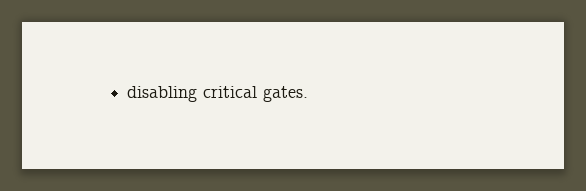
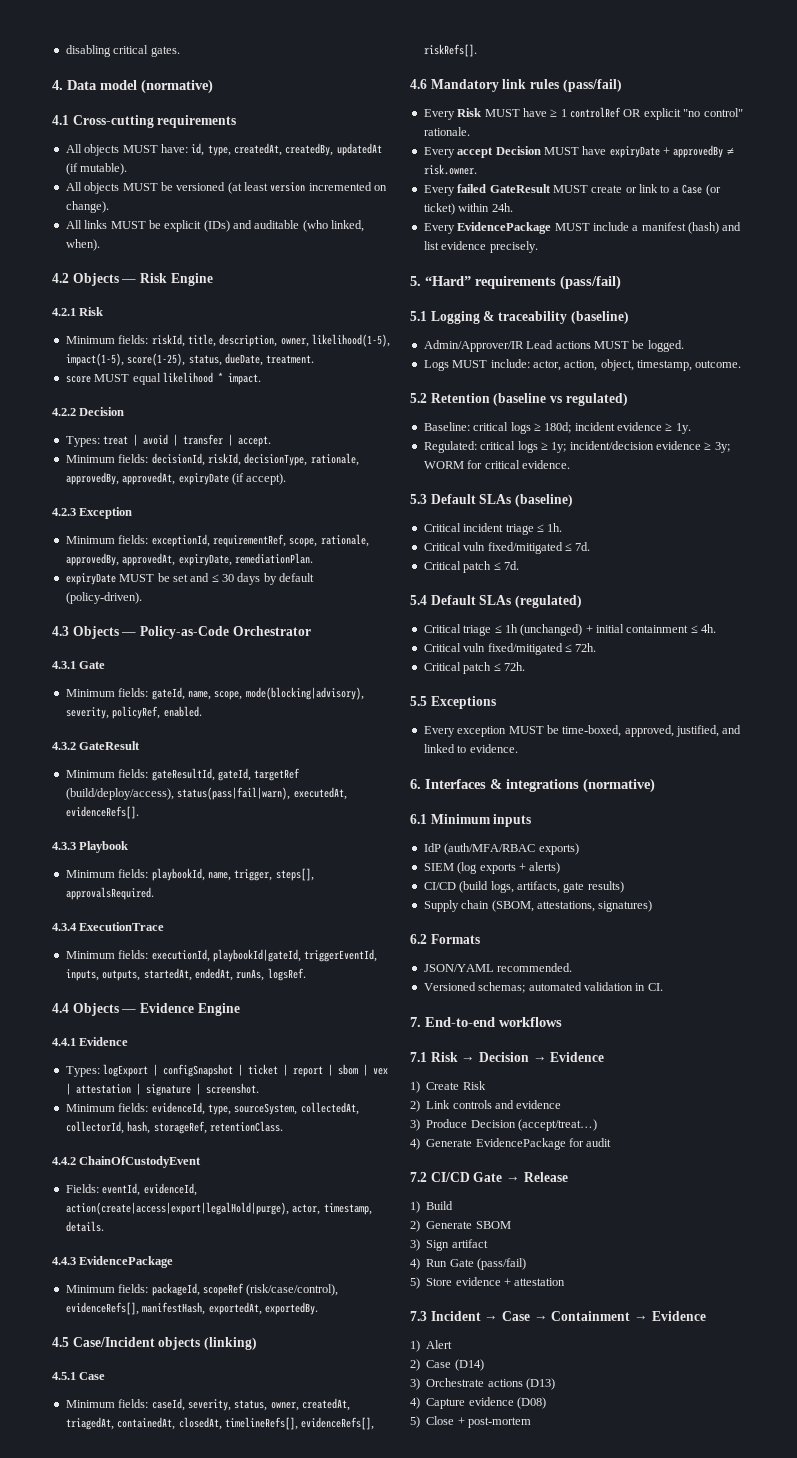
(309, 94) none -> [52,79,213,94] [52,115,237,128] [65,143,382,156] [65,163,128,175] [65,182,388,194] [65,201,109,213] [65,220,365,232] [65,239,100,251] [52,273,213,286] [52,307,104,316] [65,334,390,347] [65,353,315,366] [65,372,261,385] [52,407,125,416] [65,434,272,447] [65,453,359,466] [65,472,287,485] [52,507,133,519] [65,534,369,547] [65,553,313,566] [65,573,315,585] [65,592,142,604] [52,626,311,639] [52,661,106,669] [65,687,364,700] [65,706,202,719] [52,741,141,750] [65,768,301,781] [65,787,347,800] [65,806,139,819] [52,841,129,853] [65,868,314,881] [65,887,154,900] [52,922,165,931] [65,949,378,962] [65,968,306,981] [52,1003,240,1016] [52,1037,129,1046] [65,1064,389,1077] [65,1083,259,1096] [65,1102,359,1115] [65,1121,283,1134] [52,1156,202,1168] [65,1183,197,1196] [65,1202,372,1215] [65,1221,104,1232] [52,1256,174,1268] [65,1283,339,1296] [65,1302,318,1315] [52,1337,257,1350] [52,1372,106,1380] [65,1398,350,1411] [65,1417,375,1430] [423,44,477,57] [410,79,622,92] [423,107,743,120] [423,127,470,136] [423,145,734,158] [423,164,477,175] [423,184,721,196] [423,203,513,215] [423,222,742,234] [423,241,538,253] [410,275,621,290] [410,311,629,324] [423,340,684,352] [423,359,742,371] [410,393,628,406] [423,422,691,434] [423,441,730,453] [423,460,570,469] [410,494,573,507] [423,523,563,535] [423,542,591,554] [423,561,519,573] [410,595,582,608] [423,624,717,636] [423,643,597,655] [423,662,525,674] [410,696,496,709] [423,725,742,737] [423,744,518,753] [410,778,655,793] [410,814,532,827] [423,843,579,855] [423,862,561,874] [423,881,624,893] [423,900,653,912] [410,934,480,944] [423,963,573,972] [423,982,663,993] [410,1017,562,1027] [410,1052,605,1062] [410,1081,486,1093] [410,1100,562,1112] [410,1119,597,1131] [410,1138,612,1150] [410,1172,568,1182] [410,1201,454,1213] [410,1220,511,1232] [410,1239,488,1251] [410,1258,526,1270] [410,1277,566,1289] [410,1311,706,1321] [410,1340,453,1352] [410,1359,484,1371] [410,1378,555,1390] [410,1397,546,1409] [410,1416,531,1428] // 4. Data model (normative) // 4.1 Cross-cutting requirements // All objects MUST have: id, type, createdAt, createdBy, updatedAt (if mutable). // All objects MUST be versioned (at least version incremented on change). // All links MUST be explicit (IDs) and auditable (who linked, when). // 4.2 Objects — Risk Engine // 4.2.1 Risk // Minimum fields: riskId, title, description, owner, likelihood(1-5), impact(1-5), score(1-25), status, dueDate, treatment. // score MUST equal likelihood * impact. // 4.2.2 Decision // Types: treat | avoid | transfer | accept. // Minimum fields: decisionId, riskId, decisionType, rationale, approvedBy, approvedAt, expiryDate (if accept). // 4.2.3 Exception // Minimum fields: exceptionId, requirementRef, scope, rationale, approvedBy, approvedAt, expiryDate, remediationPlan. // expiryDate MUST be set and ≤ 30 days by default (policy-driven). // 4.3 Objects — Policy-as-Code Orchestrator // 4.3.1 Gate // Minimum fields: gateId, name, scope, mode(blocking|advisory), severity, policyRef, enabled. // 4.3.2 GateResult // Minimum fields: gateResultId, gateId, targetRef (build/deploy/access), status(pass|fail|warn), executedAt, evidenceRefs[]. // 4.3.3 Playbook // Minimum fields: playbookId, name, trigger, steps[], approvalsRequired. // 4.3.4 ExecutionTrace // Minimum fields: executionId, playbookId|gateId, triggerEventId, inputs, outputs, startedAt, endedAt, runAs, logsRef. // 4.4 Objects — Evidence Engine // 4.4.1 Evidence // Types: logExport | configSnapshot | ticket | report | sbom | vex | attestation | signature | screenshot. // Minimum fields: evidenceId, type, sourceSystem, collectedAt, collectorId, hash, storageRef, retentionClass. // 4.4.2 ChainOfCustodyEvent // Fields: eventId, evidenceId, action(create|access|export|legalHold|purge), actor, timestamp, details. // 4.4.3 EvidencePackage // Minimum fields: packageId, scopeRef (risk/case/control), evidenceRefs[], manifestHash, exportedAt, exportedBy. // 4.5 Case/Incident objects (linking) // 4.5.1 Case // Minimum fields: caseId, severity, status, owner, createdAt, triagedAt, containedAt, closedAt, timelineRefs[], evidenceRefs[], riskRefs[]. // 4.6 Mandatory link rules (pass/fail) // Every Risk MUST have ≥ 1 controlRef OR explicit "no control" rationale. // Every accept Decision MUST have expiryDate + approvedBy ≠ risk.owner. // Every failed GateResult MUST create or link to a Case (or ticket) within 24h. // Every EvidencePackage MUST include a manifest (hash) and list evidence precisely. // 5. “Hard” requirements (pass/fail) // 5.1 Logging & traceability (baseline) // Admin/Approver/IR Lead actions MUST be logged. // Logs MUST include: actor, action, object, timestamp, outcome. // 5.2 Retention (baseline vs regulated) // Baseline: critical logs ≥ 180d; incident evidence ≥ 1y. // Regulated: critical logs ≥ 1y; incident/decision evidence ≥ 3y; WORM for critical evidence. // 5.3 Default SLAs (baseline) // Critical incident triage ≤ 1h. // Critical vuln fixed/mitigated ≤ 7d. // Critical patch ≤ 7d. // 5.4 Default SLAs (regulated) // Critical triage ≤ 1h (unchanged) + initial containment ≤ 4h. // Critical vuln fixed/mitigated ≤ 72h. // Critical patch ≤ 72h. // 5.5 Exceptions // Every exception MUST be time-boxed, approved, justified, and linked to evidence. // 6. Interfaces & integrations (normative) // 6.1 Minimum inputs // IdP (auth/MFA/RBAC exports) // SIEM (log exports + alerts) // CI/CD (build logs, artifacts, gate results) // Supply chain (SBOM, attestations, signatures) // 6.2 Formats // JSON/YAML recommended. // Versioned schemas; automated validation in CI. // 7. End-to-end workflows // 7.1 Risk → Decision → Evidence // 1) Create Risk // 2) Link controls and evidence // 3) Produce Decision (accept/treat…) // 4) Generate EvidencePackage for audit // 7.2 CI/CD Gate → Release // 1) Build // 2) Generate SBOM // 3) Sign artifact // 4) Run Gate (pass/fail) // 5) Store evidence + attestation // 7.3 Incident → Case → Containment → Evidence // 1) Alert // 2) Case (D14) // 3) Orchestrate actions (D13) // 4) Capture evidence (D08) // 5) Close + post-mortem

